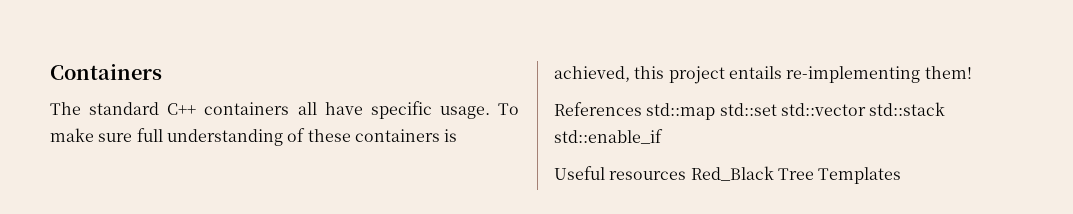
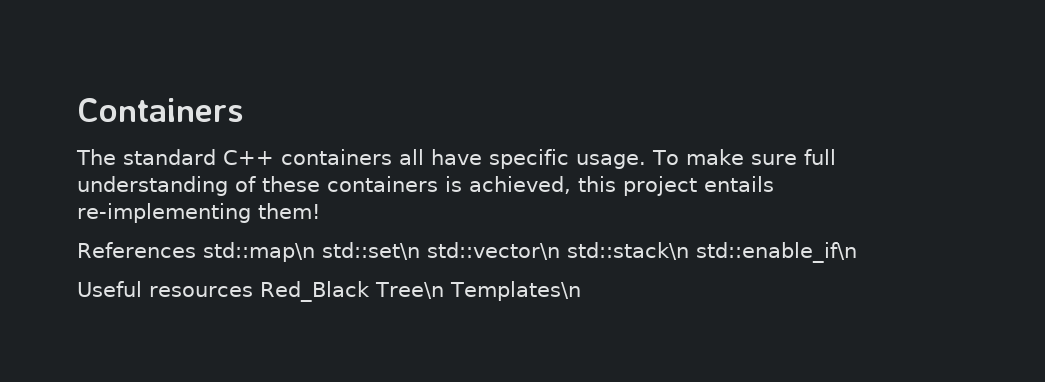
[646,102,946,120] [554,129,663,144] std::map std::set std::vector std::stack std::enable_if -> [202,242,857,263] std::map\n std::set\n std::vector\n std::stack\n std::enable_if\n
[777,167,902,184] Tree Templates -> [374,281,581,301] Tree\n Templates\n

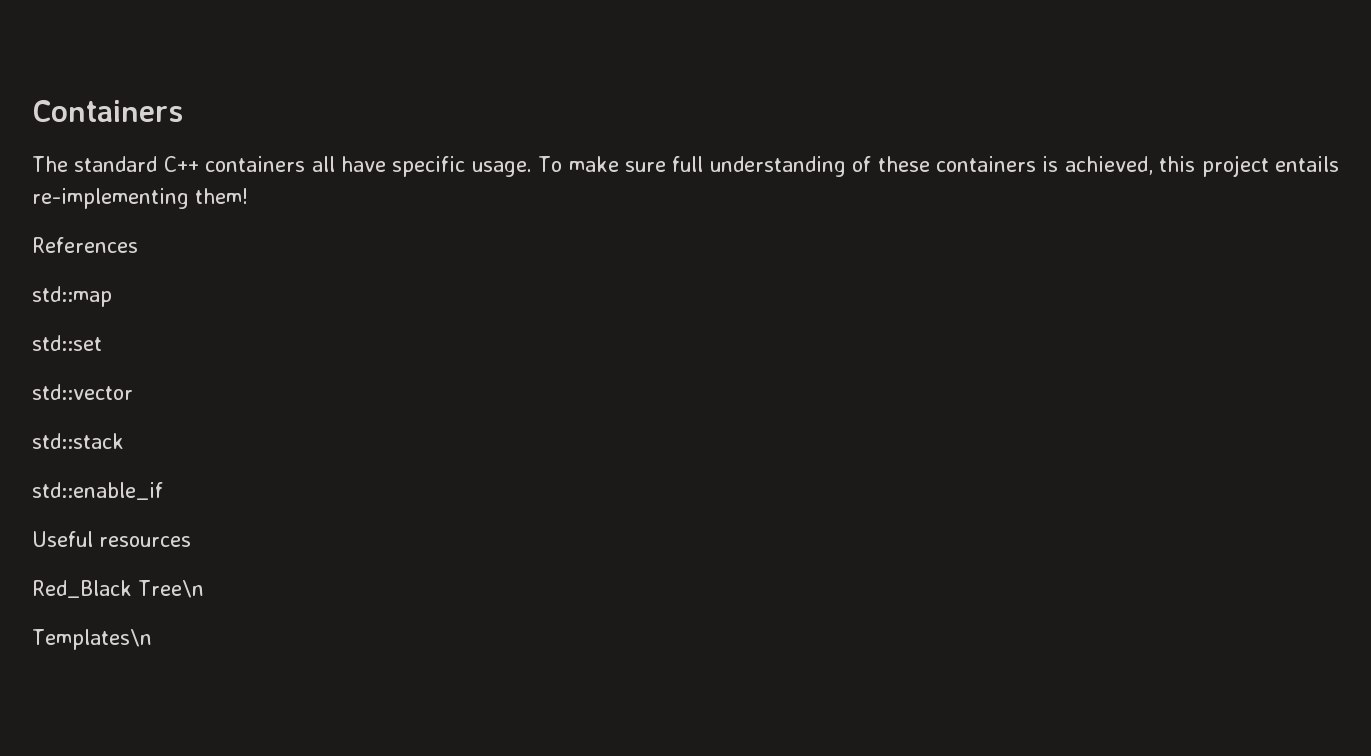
[202,242,857,263] std::map\n std::set\n std::vector\n std::stack\n std::enable_if\n -> [32,286,112,307] [32,335,102,351] [32,384,133,400] [32,433,124,449] [32,482,163,500] // std::map // std::set // std::vector // std::stack // std::enable_if
(253, 291) none -> (191, 541) //
(444, 290) none -> (204, 589) //

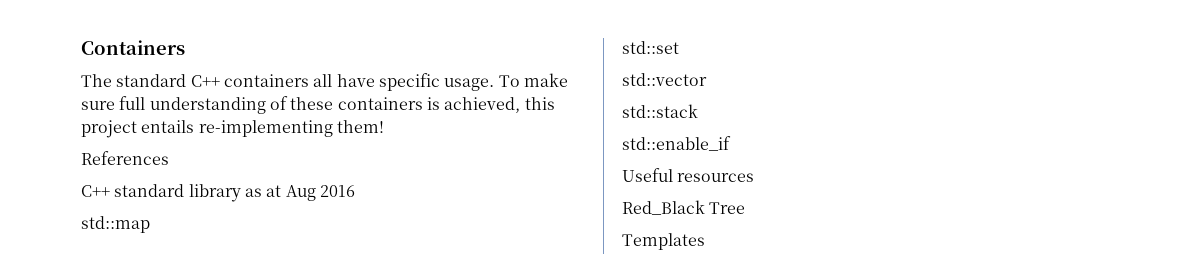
(138, 245) none -> [81,184,355,202] // C++ standard library as at Aug 2016
[138,580,204,598] [32,629,152,650] Tree\n // Templates\n -> [709,202,746,214] [622,233,705,250] Tree // Templates

